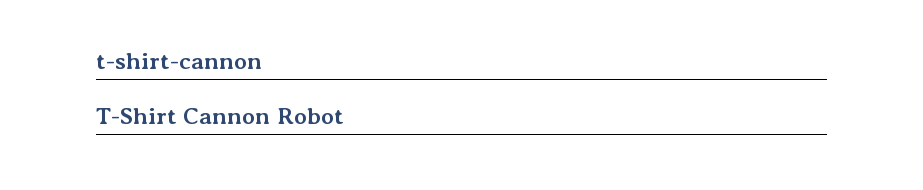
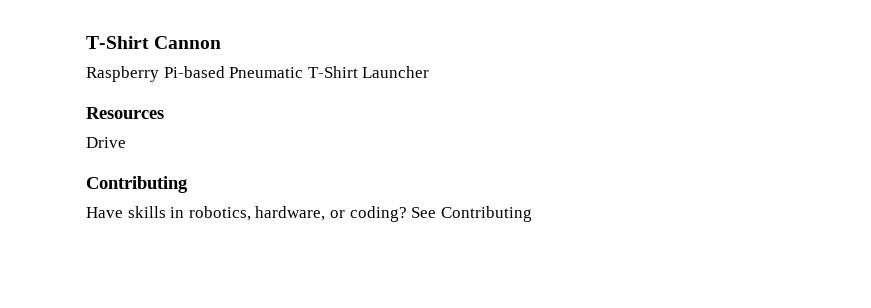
[96,53,262,69] t-shirt-cannon // -> (86, 42) none
[276,108,344,124] Robot -> [86,66,430,82] [86,107,164,119] [86,137,126,148] [86,176,188,193] [86,206,532,222] // Raspberry Pi-based Pneumatic T-Shirt Launcher // Resources // Drive // Contributing // Have skills in robotics, hardware, or coding? See Contributing

